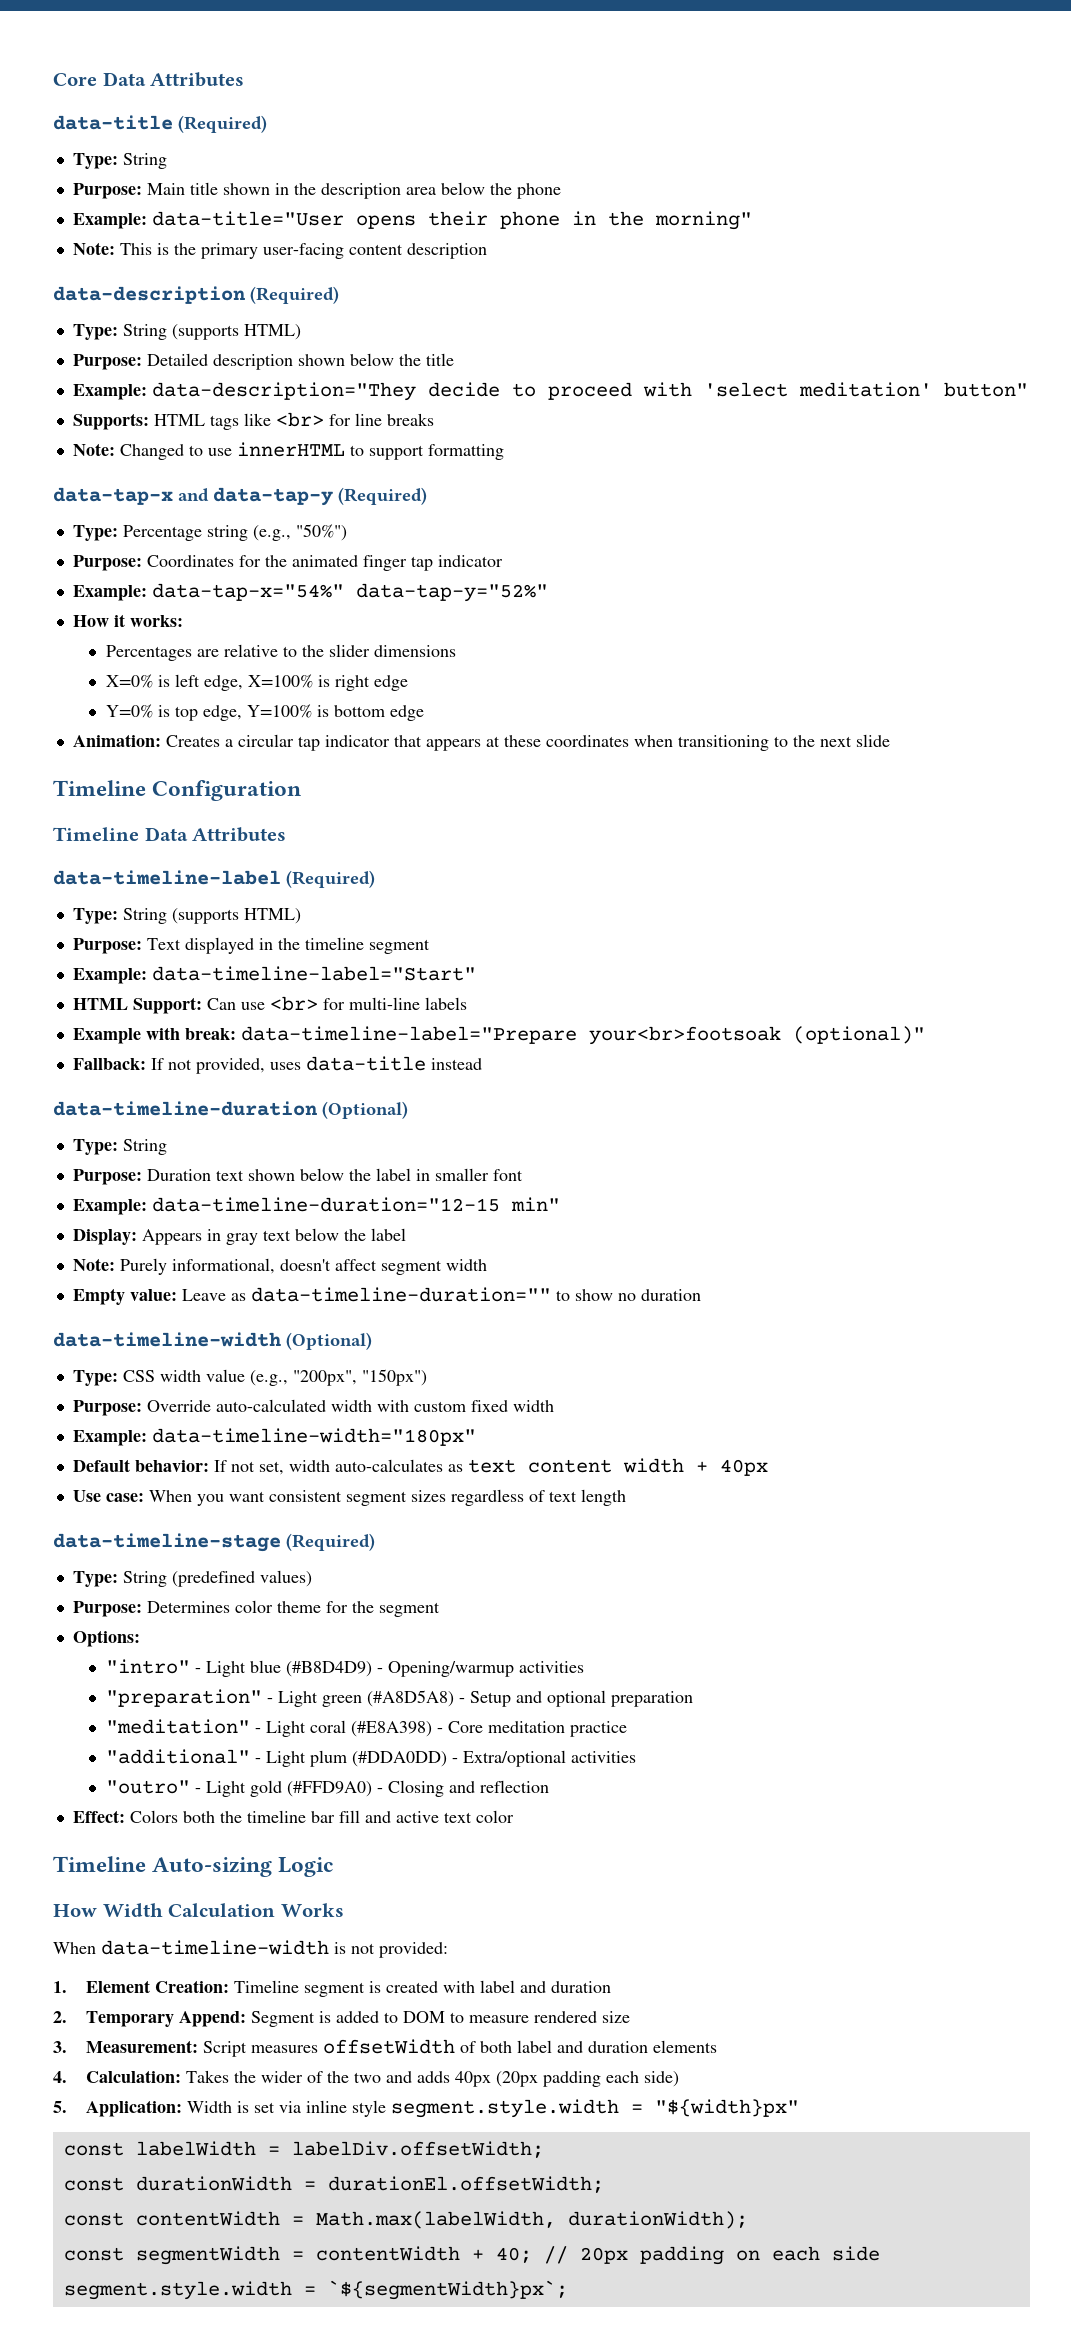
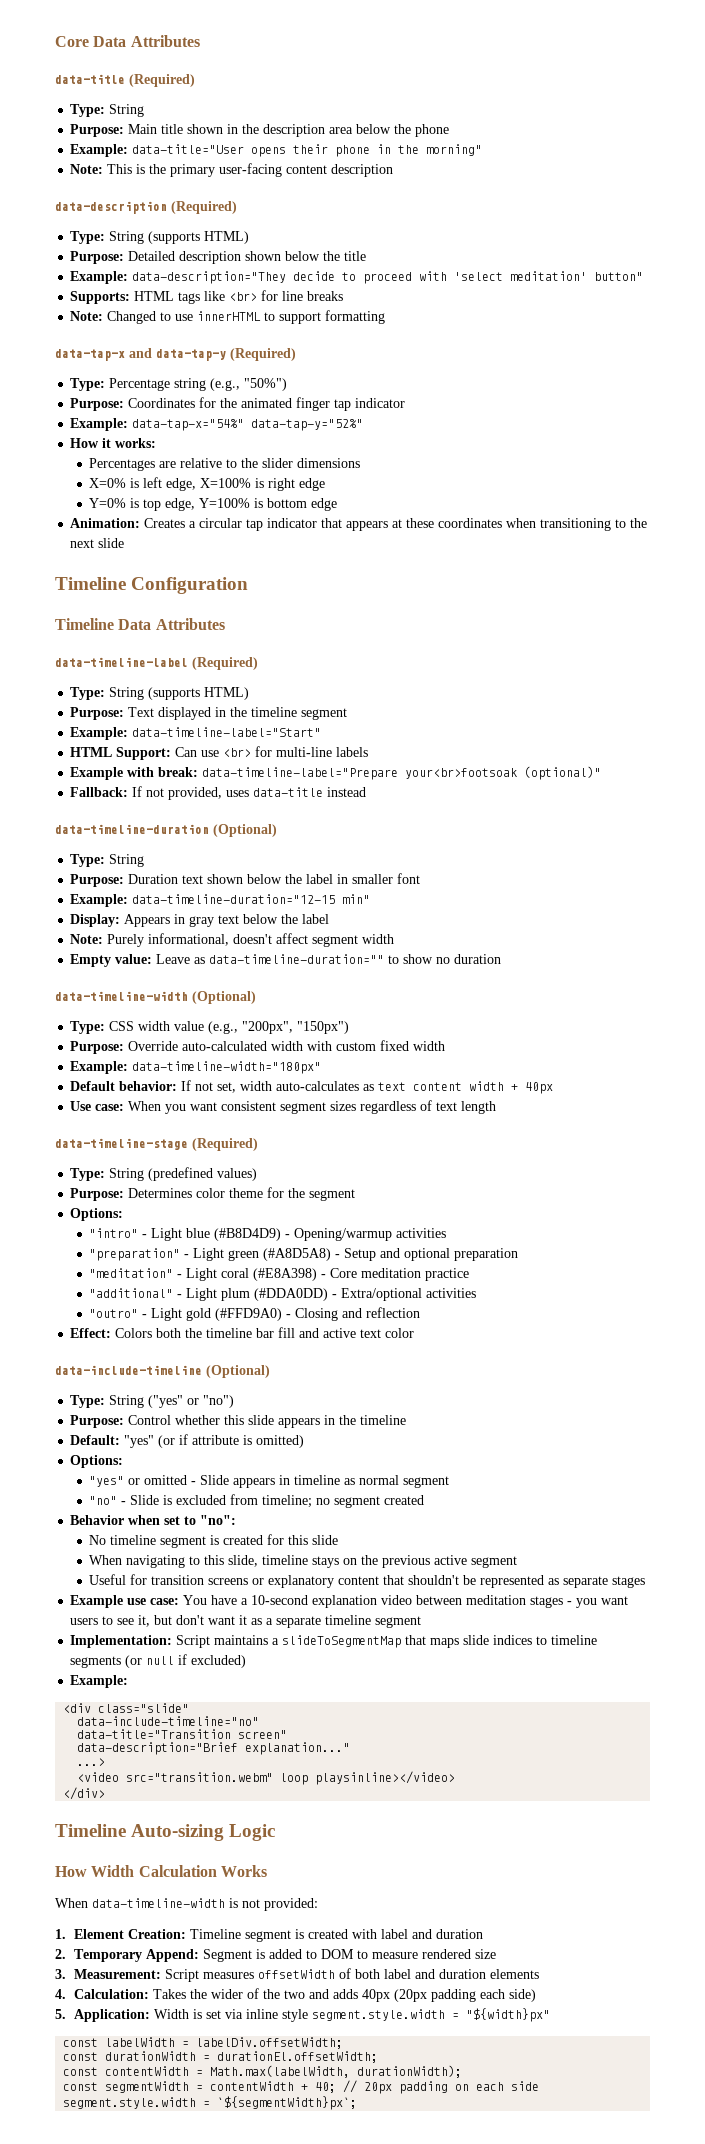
(514, 1816) none -> [55,1365,270,1378] [70,1395,235,1408] [70,1415,407,1428] [70,1434,305,1448] [70,1455,124,1468] [89,1475,450,1488] [89,1494,425,1508] [70,1515,237,1525] [89,1534,339,1548] [89,1555,518,1568] [89,1574,646,1588] [70,1595,629,1608] [70,1615,422,1628] [70,1635,598,1648] [70,1654,247,1668] [70,1675,129,1688] [63,1703,190,1713] [77,1716,260,1726] [77,1729,288,1739] [77,1742,351,1755] [77,1758,106,1766] [77,1771,456,1785] [63,1787,106,1800] // data-include-timeline (Optional) // Type: String ("yes" or "no") // Purpose: Control whether this slide appears in the timeline // Default: "yes" (or if attribute is omitted) // Options: // "yes" or omitted - Slide appears in timeline as normal segment // "no" - Slide is excluded from timeline; no segment created // Behavior when set to "no": // No timeline segment is created for this slide // When navigating to this slide, timeline stays on the previous active segment // Useful for transition screens or explanatory content that shouldn't be represented as separate stages // Example use case: You have a 10-second explanation video between meditation stages - you want users to see it, but don't want it as a separate timeline segment // Implementation: Script maintains a slideToSegmentMap that maps slide indices to timeline segments (or null if excluded) // Example: // <div class="slide" // data-include-timeline="no" // data-title="Transition screen" // data-description="Brief explanation..." // ...> // <video src="transition.webm" loop playsinline></video> // </div>

